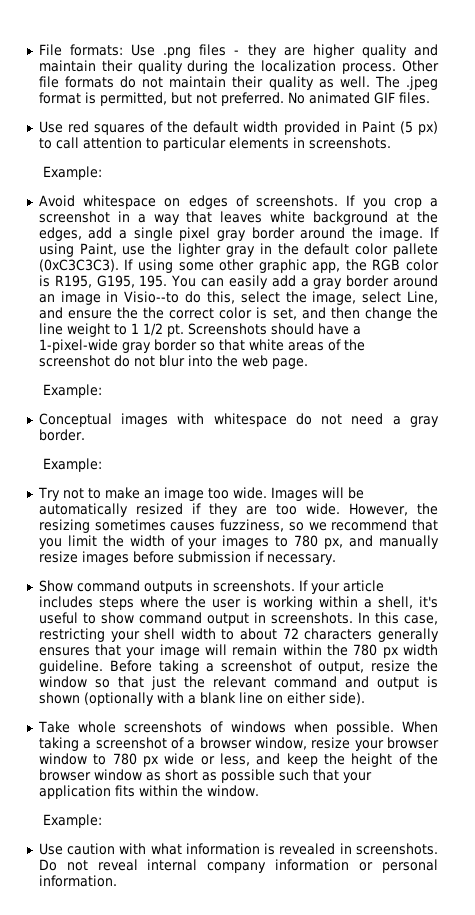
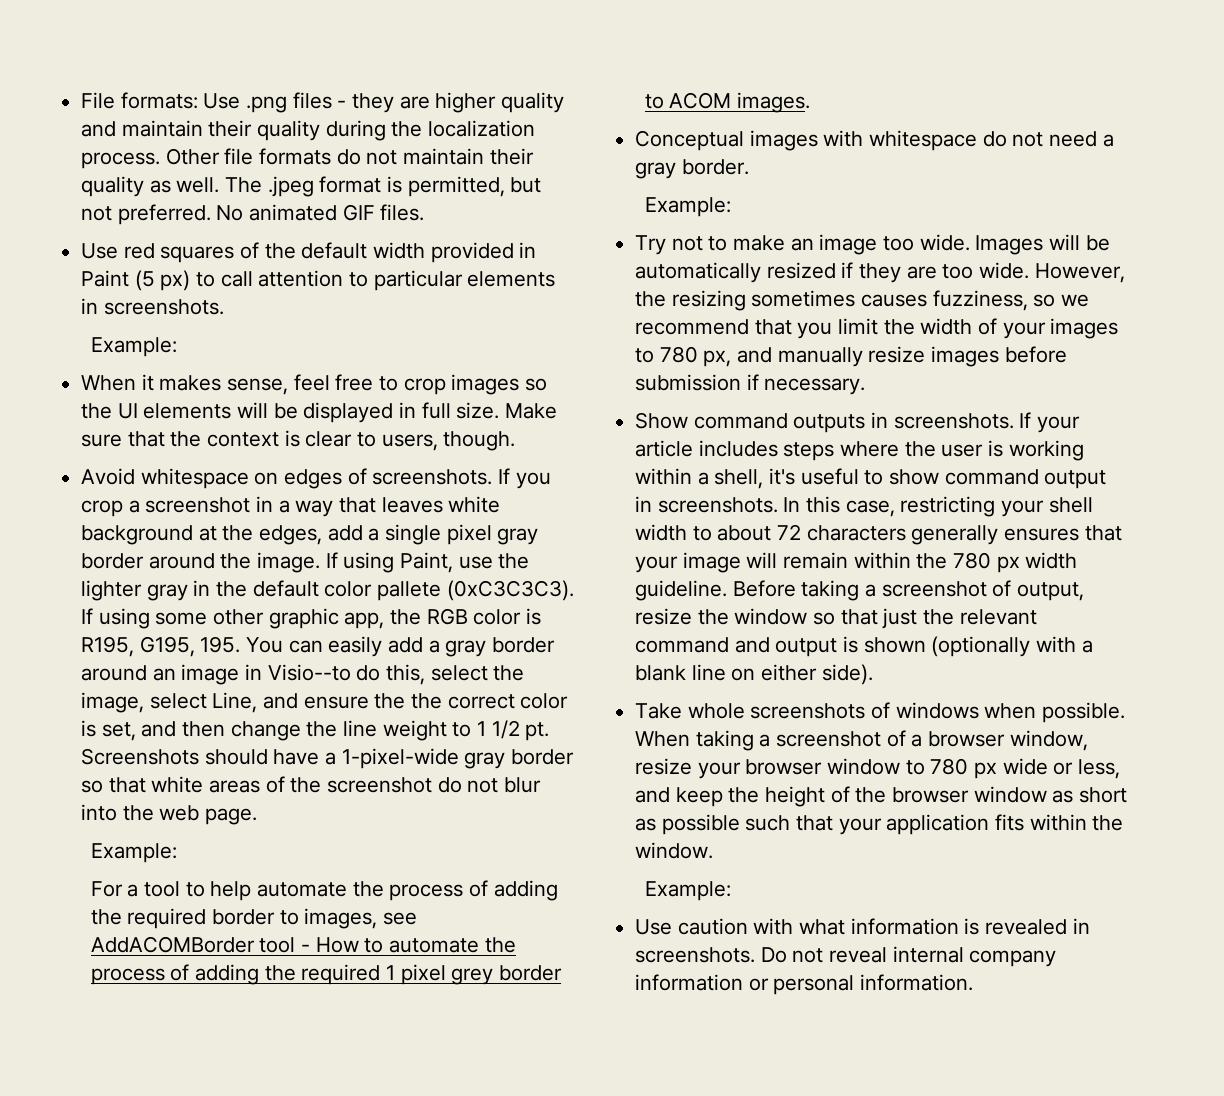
(103, 173) none -> [81,374,548,395] [81,402,558,423] [81,430,516,451] // When it makes sense, feel free to crop images so the UI elements will be displayed in full size. Make sure that the context is clear to users, though.
(103, 391) none -> [90,880,558,901] [90,908,417,929] [90,936,516,953] [90,964,562,985] [644,92,810,113] // For a tool to help automate the process of adding the required border to images, see AddACOMBorder tool - How to automate the process of adding the required 1 pixel grey border to ACOM images.

